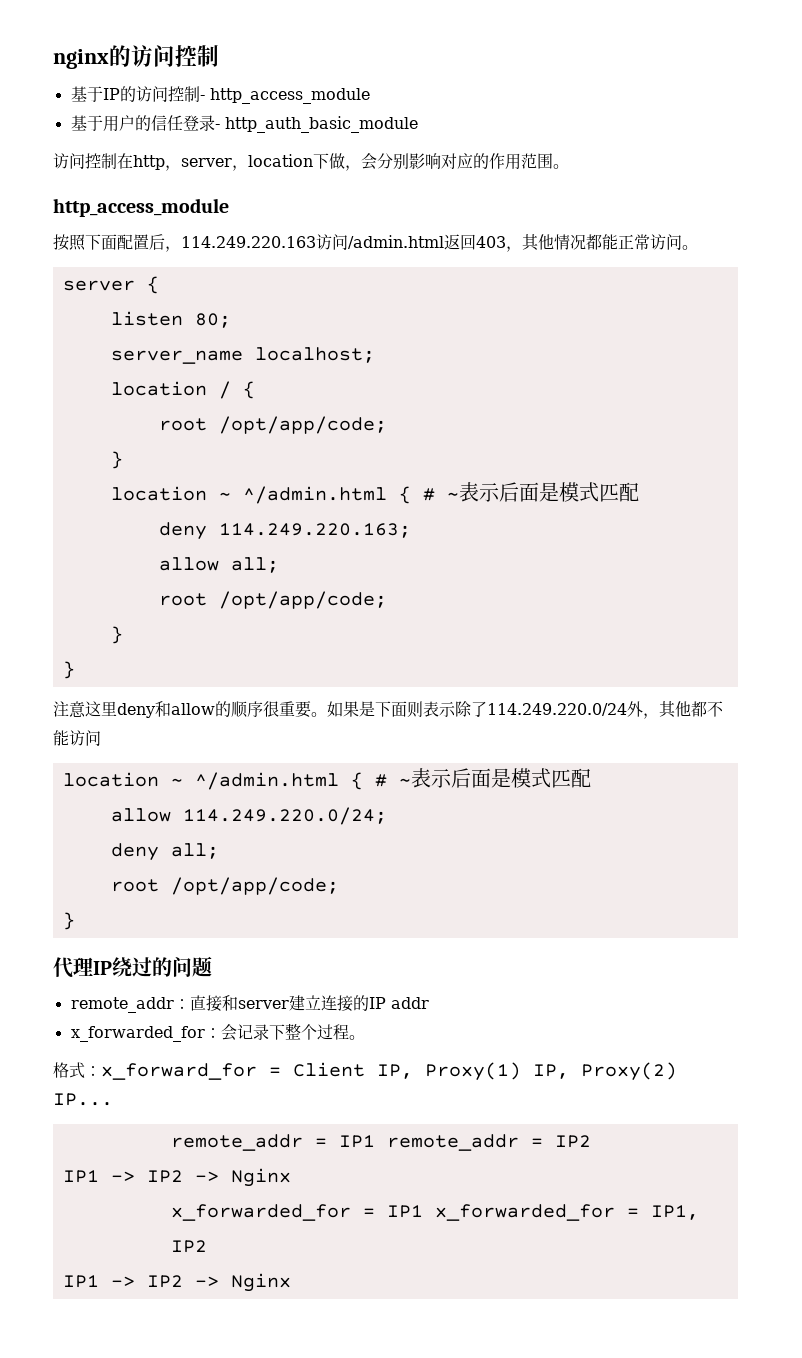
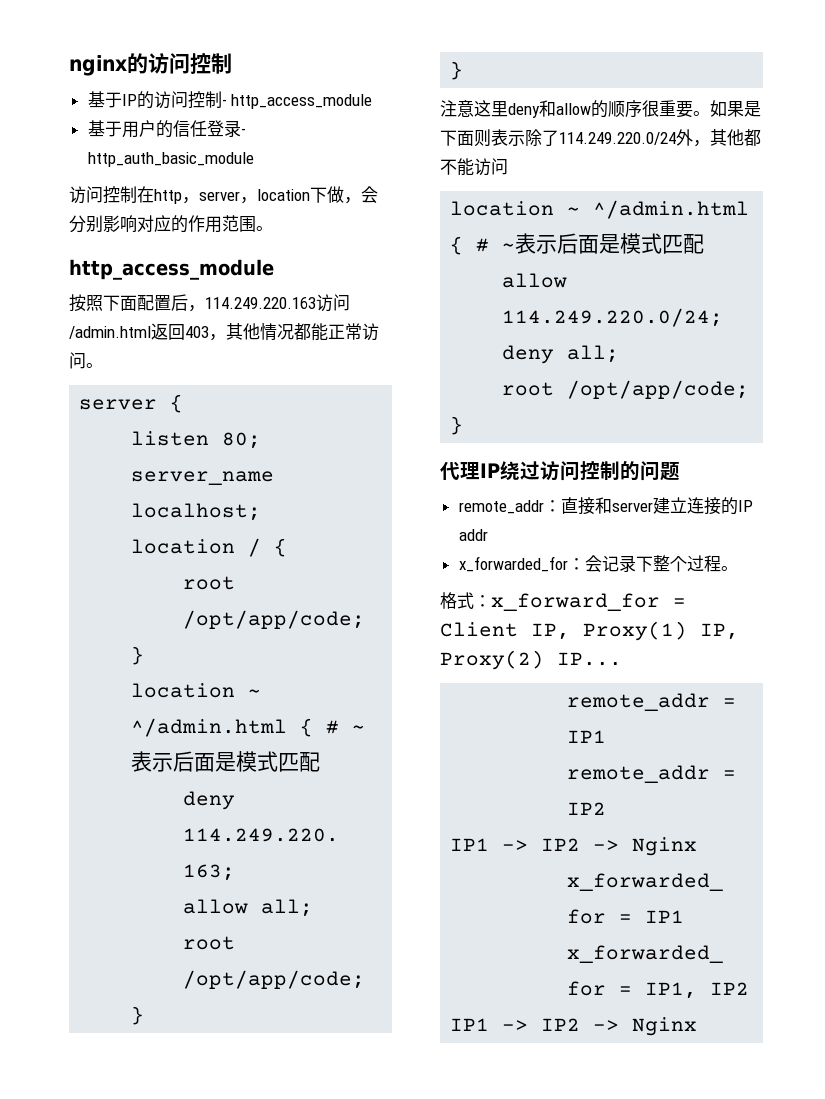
(152, 967) none -> [540,461,620,481] 访问控制

